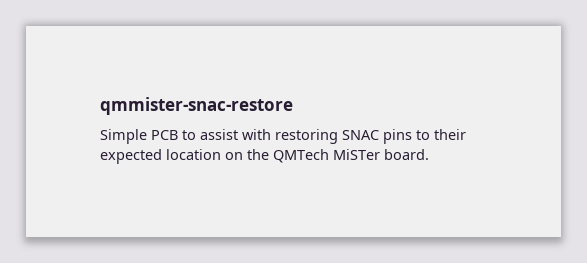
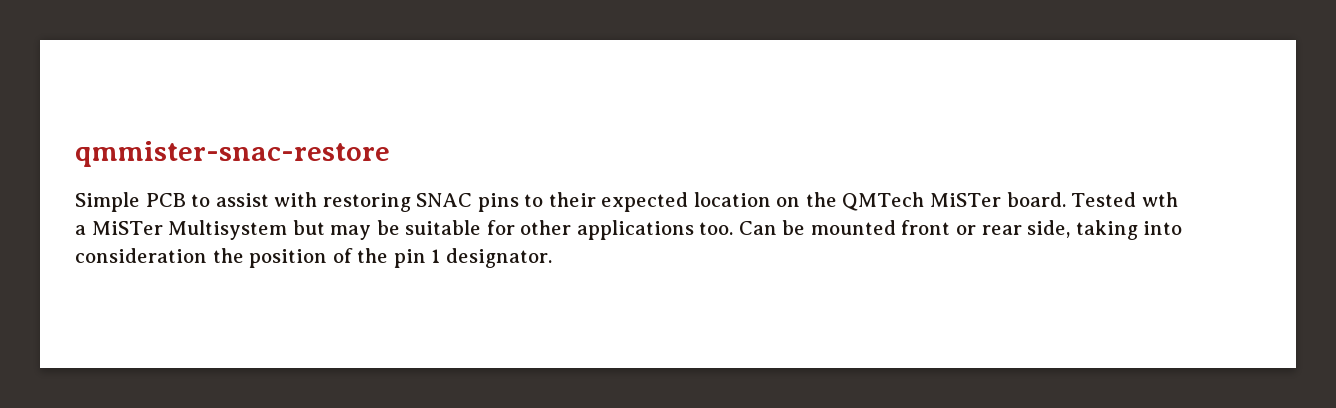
(429, 154) none -> [1071,192,1178,207] [75,220,1183,240] [75,248,552,268] Tested wth a MiSTer Multisystem but may be suitable for other applications too. Can be mounted front or rear side, taking into consideration the position of the pin 1 designator.

